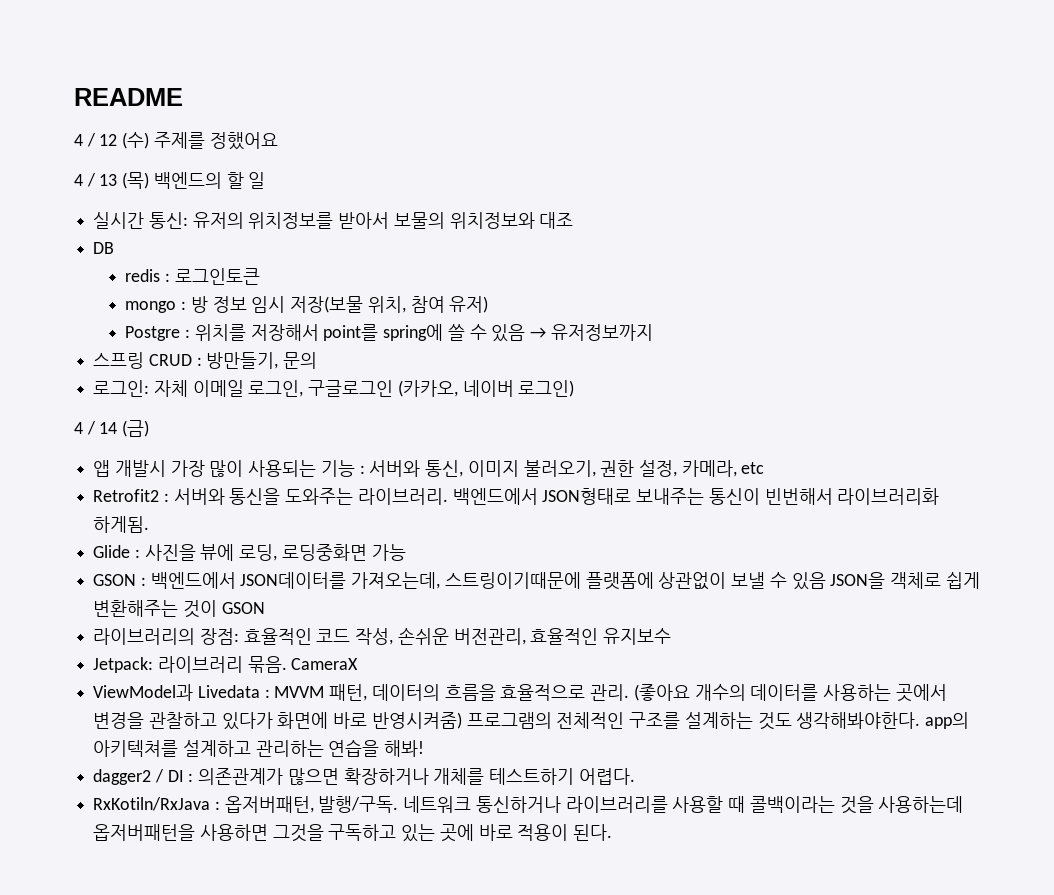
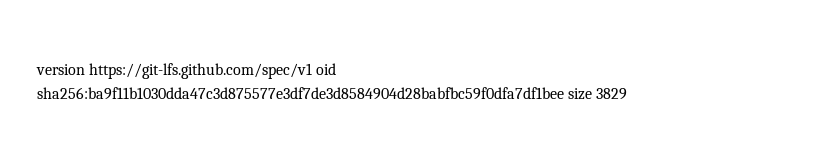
[74,88,183,106] [74,132,278,150] [74,172,266,189] [93,212,574,229] [93,242,115,254] [125,268,260,285] [125,296,489,313] [125,324,653,342] [93,352,318,369] [93,380,575,397] [74,420,150,437] [93,460,765,477] [93,488,940,505] [93,516,150,533] [93,544,406,561] [93,572,980,590] [93,600,265,618] [93,627,672,645] [93,656,359,673] [93,684,947,702] [93,712,969,730] [93,739,425,757] [93,768,635,785] [93,796,964,814] [93,824,613,842] README // 4 / 12 (수) 주제를 정했어요 // 4 / 13 (목) 백엔드의 할 일 // 실시간 통신: 유저의 위치정보를 받아서 보물의 위치정보와 대조 // DB // redis : 로그인토큰 // mongo : 방 정보 임시 저장(보물 위치, 참여 유저) // Postgre : 위치를 저장해서 point를 spring에 쓸 수 있음 → 유저정보까지 // 스프링 CRUD : 방만들기, 문의 // 로그인: 자체 이메일 로그인, 구글로그인 (카카오, 네이버 로그인) // 4 / 14 (금) // 앱 개발시 가장 많이 사용되는 기능 : 서버와 통신, 이미지 불러오기, 권한 설정, 카메라, etc // Retrofit2 : 서버와 통신을 도와주는 라이브러리. 백엔드에서 JSON형태로 보내주는 통신이 빈번해서 라이브러리화 하게됨. // Glide : 사진을 뷰에 로딩, 로딩중화면 가능 // GSON : 백엔드에서 JSON데이터를 가져오는데, 스트링이기때문에 플랫폼에 상관없이 보낼 수 있음 JSON을 객체로 쉽게 변환해주는 것이 GSON // 라이브러리의 장점: 효율적인 코드 작성, 손쉬운 버전관리, 효율적인 유지보수 // Jetpack: 라이브러리 묶음. CameraX // ViewModel과 Livedata : MVVM 패턴, 데이터의 흐름을 효율적으로 관리. (좋아요 개수의 데이터를 사용하는 곳에서 변경을 관찰하고 있다가 화면에 바로 반영시켜줌) 프로그램의 전체적인 구조를 설계하는 것도 생각해봐야한다. app의 아키텍쳐를 설계하고 관리하는 연습을 해봐! // dagger2 / DI : 의존관계가 많으면 확장하거나 개체를 테스트하기 어렵다. // RxKotiln/RxJava : 옵저버패턴, 발행/구독. 네트워크 통신하거나 라이브러리를 사용할 때 콜백이라는 것을 사용하는데 옵저버패턴을 사용하면 그것을 구독하고 있는 곳에 바로 적용이 된다. -> [36,63,337,79] [37,87,628,100] version https://git-lfs.github.com/spec/v1 oid sha256:ba9f11b1030dda47c3d875577e3df7de3d8584904d28babfbc59f0dfa7df1bee size 3829

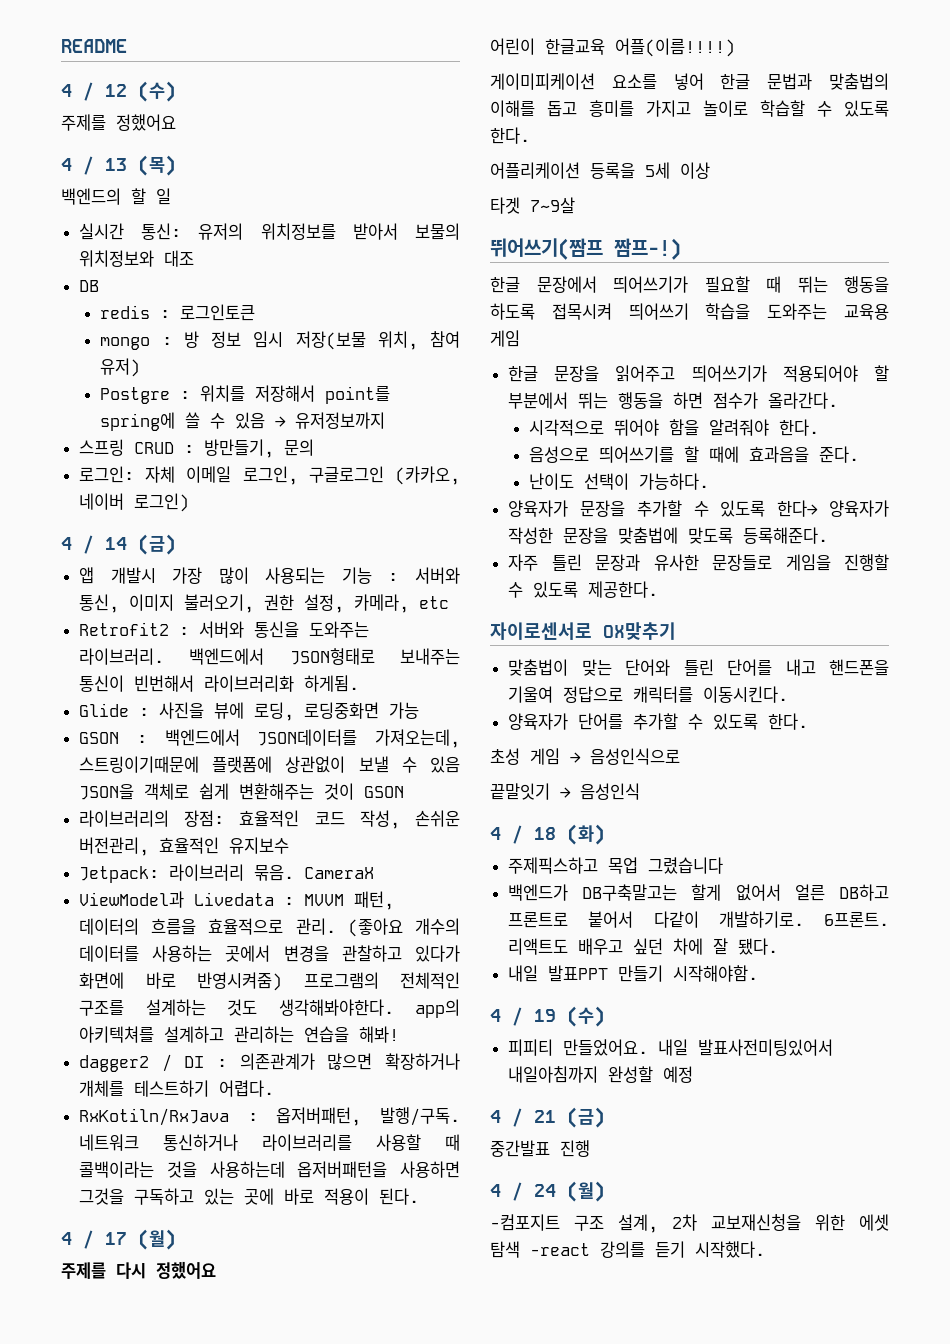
[36,63,337,79] [37,87,628,100] version https://git-lfs.github.com/spec/v1 oid sha256:ba9f11b1030dda47c3d875577e3df7de3d8584904d28babfbc59f0dfa7df1bee size 3829 -> [61,39,127,53] [61,81,176,102] [61,114,176,131] [61,155,176,176] [61,188,171,205] [79,223,461,240] [79,250,195,267] [79,280,100,292] [99,304,255,321] [99,331,460,350] [99,358,140,377] [99,385,390,404] [99,412,385,431] [79,439,315,458] [79,466,461,485] [79,493,190,512] [61,534,176,555] [79,567,461,584] [79,594,450,613] [79,621,370,638] [79,648,461,665] [79,675,360,692] [79,702,420,721] [79,729,460,748] [79,756,461,773] [79,783,405,800] [79,810,461,829] [79,837,290,856] [79,864,375,883] [79,891,395,910] [79,918,461,937] [79,945,461,962] [79,972,460,991] [79,999,460,1018] [79,1026,400,1043] [79,1053,460,1072] [79,1080,275,1097] [79,1107,460,1126] [79,1134,460,1151] [79,1161,460,1178] [79,1188,420,1205] [61,1229,176,1250] [61,1261,216,1279] [490,38,735,57] [490,73,889,90] [490,100,889,117] [490,127,530,144] [490,162,710,179] [490,197,575,214] [490,238,681,260] [490,276,889,293] [490,303,889,320] [490,330,520,347] [508,365,889,382] [508,392,839,409] [528,419,819,436] [528,446,859,463] [528,473,709,490] [508,500,889,517] [508,527,829,544] [508,554,889,571] [508,581,659,598] [490,622,676,640] [508,659,889,676] [508,686,789,703] [508,713,809,730] [490,748,680,765] [490,783,640,800] [490,824,605,845] [508,857,724,874] [508,884,889,901] [508,911,889,928] [508,938,779,955] [508,965,759,982] [490,1006,605,1027] [508,1039,834,1056] [508,1066,694,1083] [490,1107,605,1128] [490,1140,590,1157] [490,1181,605,1202] [490,1214,889,1233] [490,1241,765,1258] README // 4 / 12 (수) // 주제를 정했어요 // 4 / 13 (목) // 백엔드의 할 일 // 실시간 통신: 유저의 위치정보를 받아서 보물의 위치정보와 대조 // DB // redis : 로그인토큰 // mongo : 방 정보 임시 저장(보물 위치, 참여 유저) // Postgre : 위치를 저장해서 point를 spring에 쓸 수 있음 → 유저정보까지 // 스프링 CRUD : 방만들기, 문의 // 로그인: 자체 이메일 로그인, 구글로그인 (카카오, 네이버 로그인) // 4 / 14 (금) // 앱 개발시 가장 많이 사용되는 기능 : 서버와 통신, 이미지 불러오기, 권한 설정, 카메라, etc // Retrofit2 : 서버와 통신을 도와주는 라이브러리. 백엔드에서 JSON형태로 보내주는 통신이 빈번해서 라이브러리화 하게됨. // Glide : 사진을 뷰에 로딩, 로딩중화면 가능 // GSON : 백엔드에서 JSON데이터를 가져오는데, 스트링이기때문에 플랫폼에 상관없이 보낼 수 있음 JSON을 객체로 쉽게 변환해주는 것이 GSON // 라이브러리의 장점: 효율적인 코드 작성, 손쉬운 버전관리, 효율적인 유지보수 // Jetpack: 라이브러리 묶음. CameraX // ViewModel과 Livedata : MVVM 패턴, 데이터의 흐름을 효율적으로 관리. (좋아요 개수의 데이터를 사용하는 곳에서 변경을 관찰하고 있다가 화면에 바로 반영시켜줌) 프로그램의 전체적인 구조를 설계하는 것도 생각해봐야한다. app의 아키텍쳐를 설계하고 관리하는 연습을 해봐! // dagger2 / DI : 의존관계가 많으면 확장하거나 개체를 테스트하기 어렵다. // RxKotiln/RxJava : 옵저버패턴, 발행/구독. 네트워크 통신하거나 라이브러리를 사용할 때 콜백이라는 것을 사용하는데 옵저버패턴을 사용하면 그것을 구독하고 있는 곳에 바로 적용이 된다. // 4 / 17 (월) // 주제를 다시 정했어요 // 어린이 한글교육 어플(이름!!!!) // 게이미피케이션 요소를 넣어 한글 문법과 맞춤법의 이해를 돕고 흥미를 가지고 놀이로 학습할 수 있도록 한다. // 어플리케이션 등록을 5세 이상 // 타겟 7~9살 // 뛰어쓰기(짬프 짬프-!) // 한글 문장에서 띄어쓰기가 필요할 때 뛰는 행동을 하도록 접목시켜 띄어쓰기 학습을 도와주는 교육용 게임 // 한글 문장을 읽어주고 띄어쓰기가 적용되어야 할 부분에서 뛰는 행동을 하면 점수가 올라간다. // 시각적으로 뛰어야 함을 알려줘야 한다. // 음성으로 띄어쓰기를 할 때에 효과음을 준다. // 난이도 선택이 가능하다. // 양육자가 문장을 추가할 수 있도록 한다→ 양육자가 작성한 문장을 맞춤법에 맞도록 등록해준다. // 자주 틀린 문장과 유사한 문장들로 게임을 진행할 수 있도록 제공한다. // 자이로센서로 OX맞추기 // 맞춤법이 맞는 단어와 틀린 단어를 내고 핸드폰을 기울여 정답으로 캐릭터를 이동시킨다. // 양육자가 단어를 추가할 수 있도록 한다. // 초성 게임 → 음성인식으로 // 끝말잇기 → 음성인식 // 4 / 18 (화) // 주제픽스하고 목업 그렸습니다 // 백엔드가 DB구축말고는 할게 없어서 얼른 DB하고 프론트로 붙어서 다같이 개발하기로. 6프론트. 리액트도 배우고 싶던 차에 잘 됐다. // 내일 발표PPT 만들기 시작해야함. // 4 / 19 (수) // 피피티 만들었어요. 내일 발표사전미팅있어서 내일아침까지 완성할 예정 // 4 / 21 (금) // 중간발표 진행 // 4 / 24 (월) // -컴포지트 구조 설계, 2차 교보재신청을 위한 에셋 탐색 -react 강의를 듣기 시작했다.

